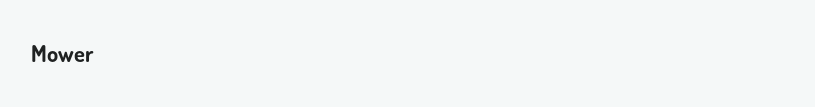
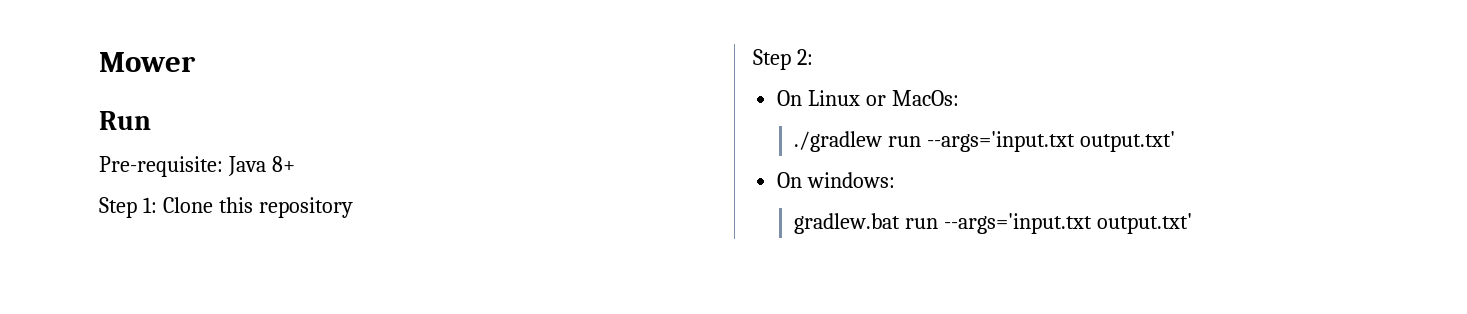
(94, 53) none -> [99,111,151,130] [99,156,295,177] [99,197,353,218] [753,49,813,70] [777,90,960,106] [794,131,1176,152] [777,172,896,188] [794,213,1193,234] // Run // Pre-requisite: Java 8+ // Step 1: Clone this repository // Step 2: // On Linux or MacOs: // ./gradlew run --args='input.txt output.txt' // On windows: // gradlew.bat run --args='input.txt output.txt'

